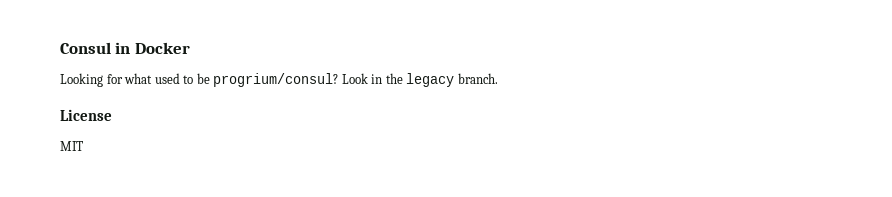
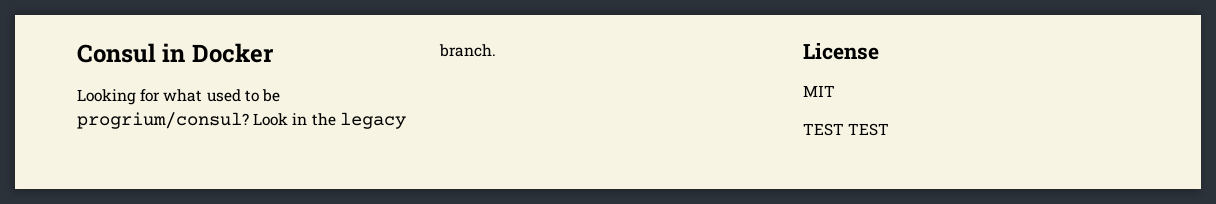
(83, 146) none -> [803,123,890,136] // TEST TEST

